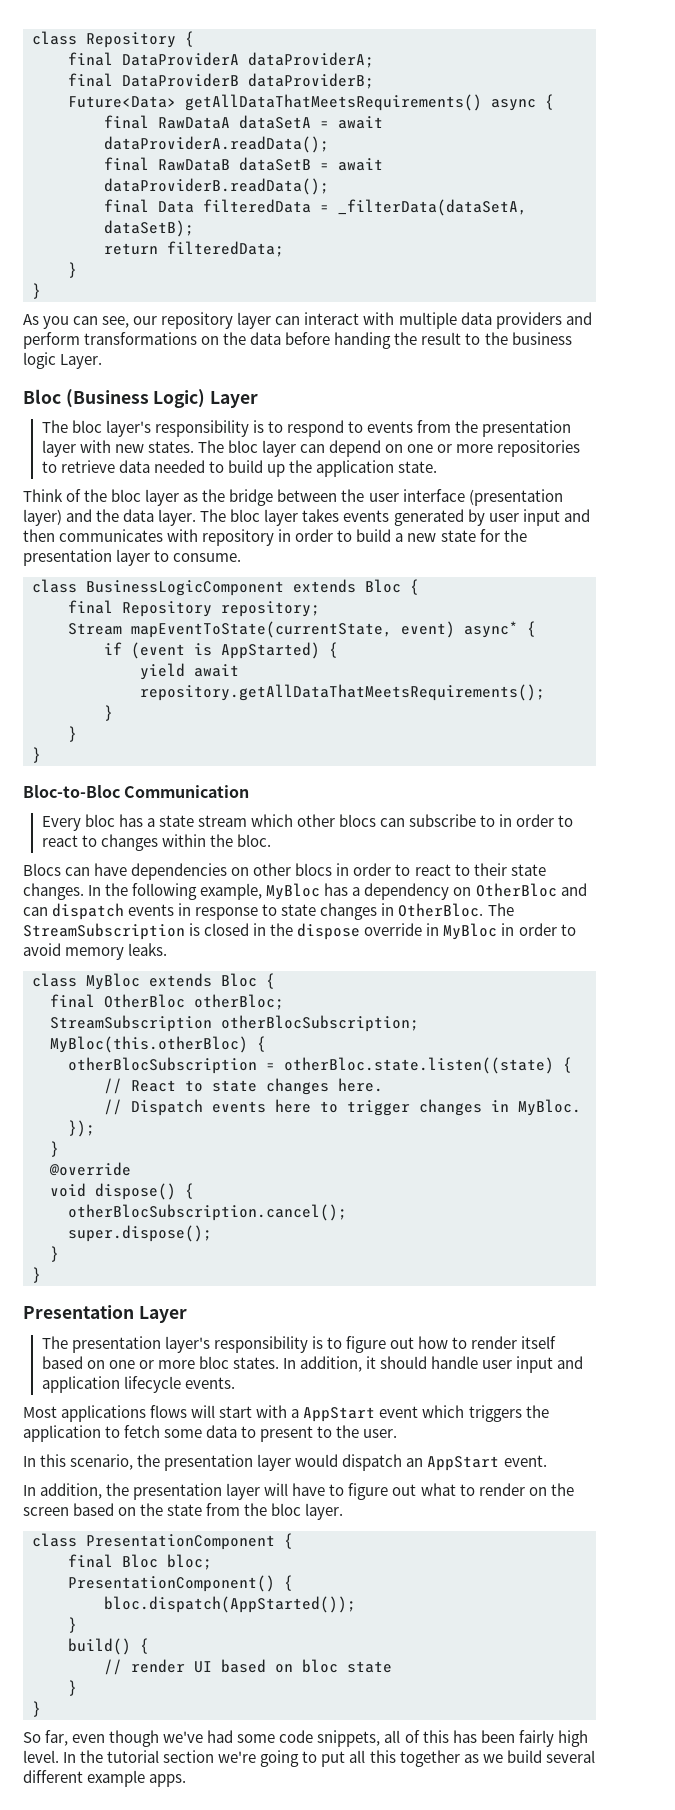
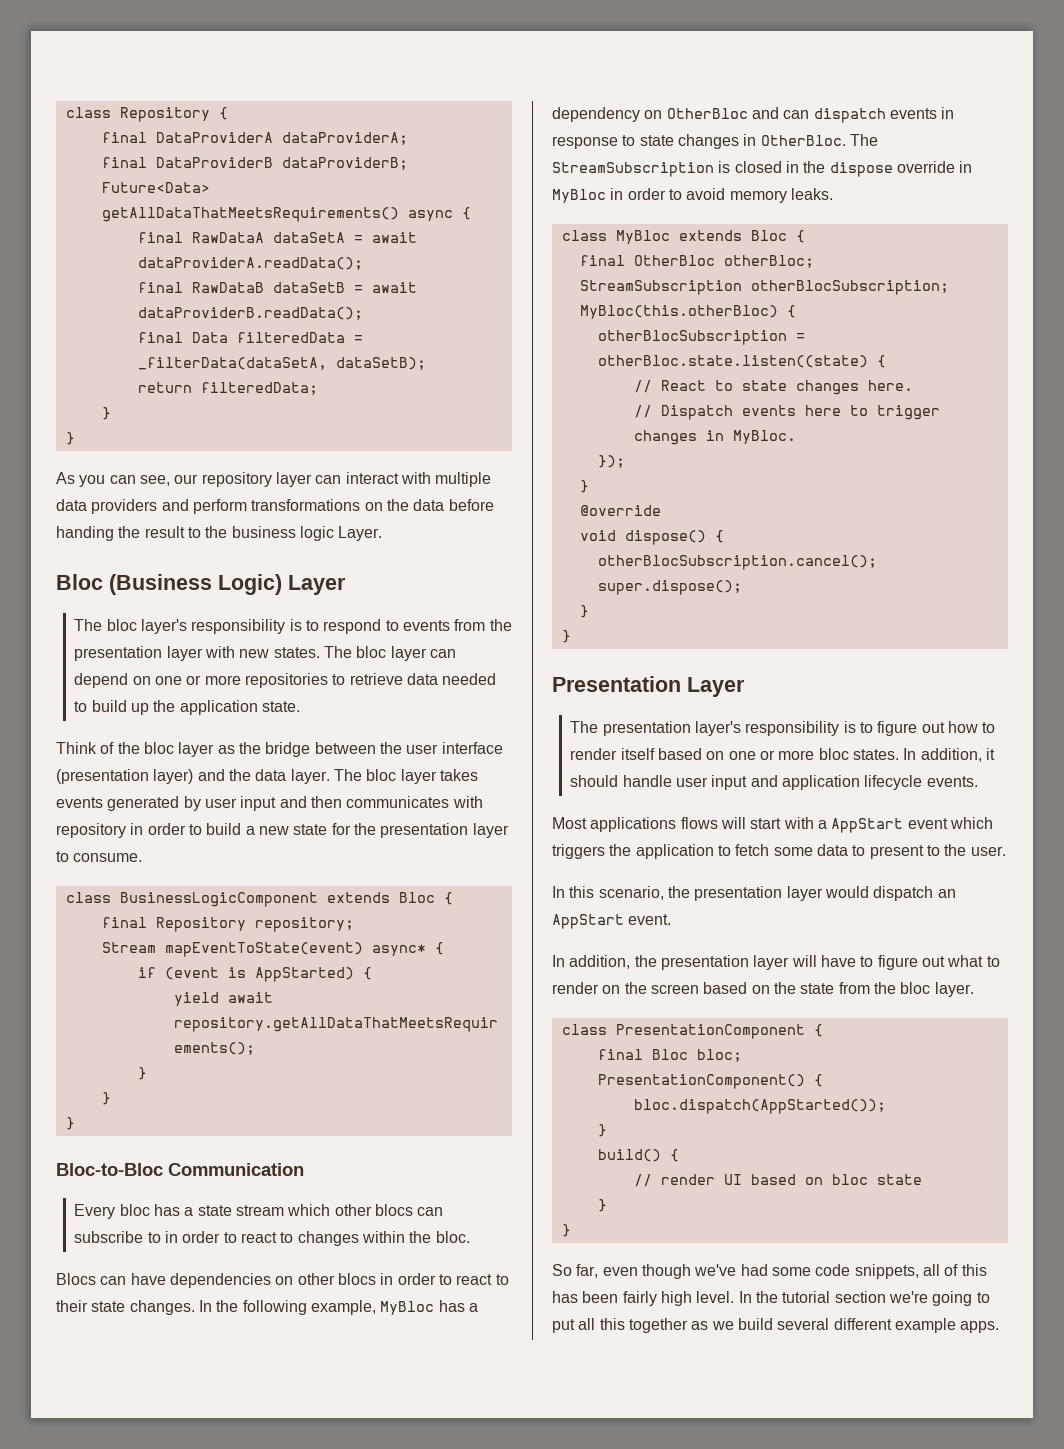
[131,621,455,638] mapEventToState(currentState, event) -> [164,942,363,957] mapEventToState(event)

